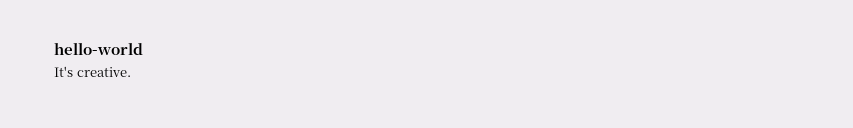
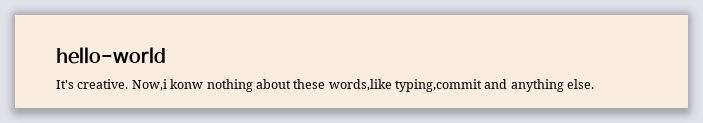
(131, 72) none -> [131,79,595,92] Now,i konw nothing about these words,like typing,commit and anything else.

